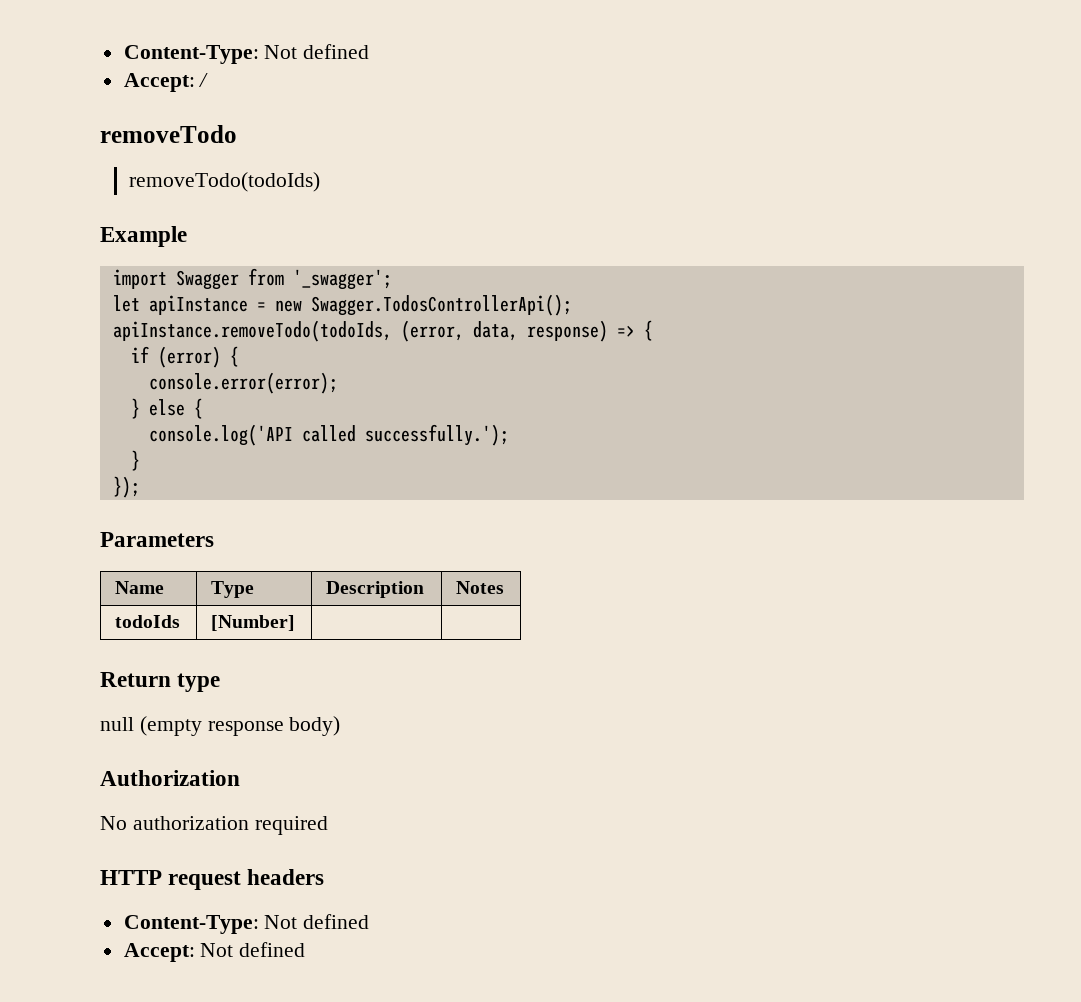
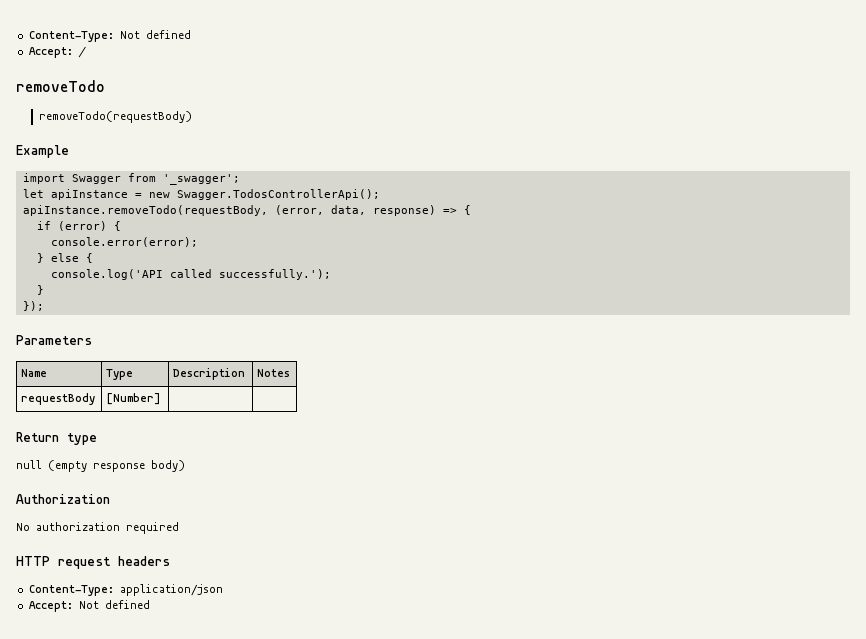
[128,172,320,192] removeTodo(todoIds) -> [38,111,192,123] removeTodo(requestBody)
[112,320,392,342] apiInstance.removeTodo(todoIds, -> [22,205,268,216] apiInstance.removeTodo(requestBody,
[115,615,181,628] todoIds -> [21,393,96,405] requestBody
[264,914,370,929] Not defined -> [119,584,223,596] application/json

